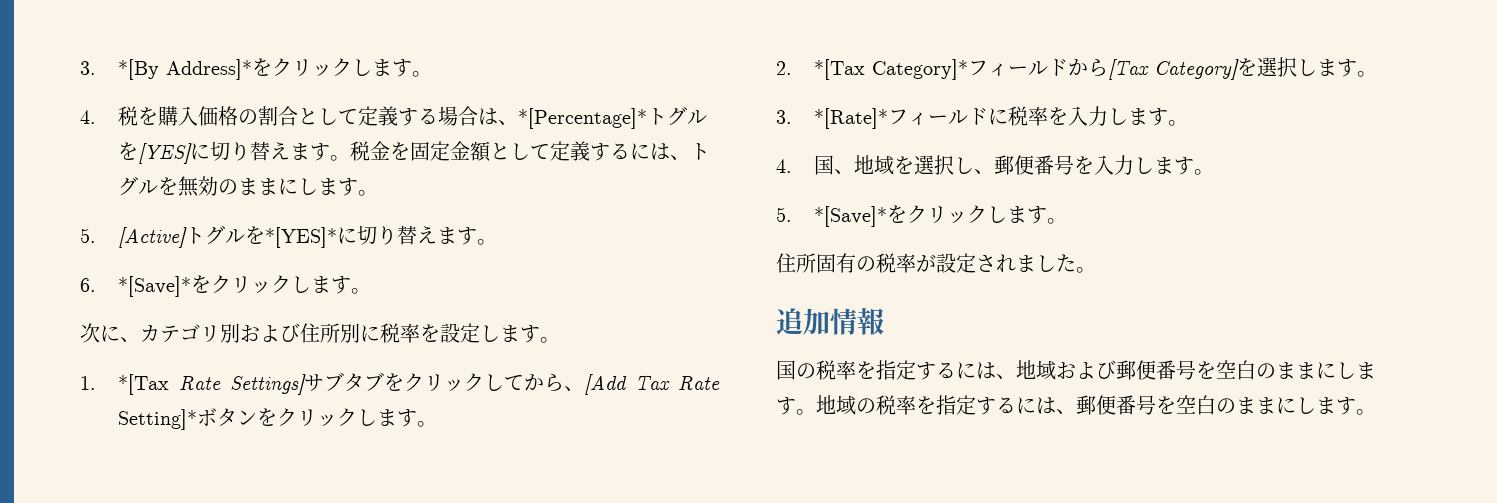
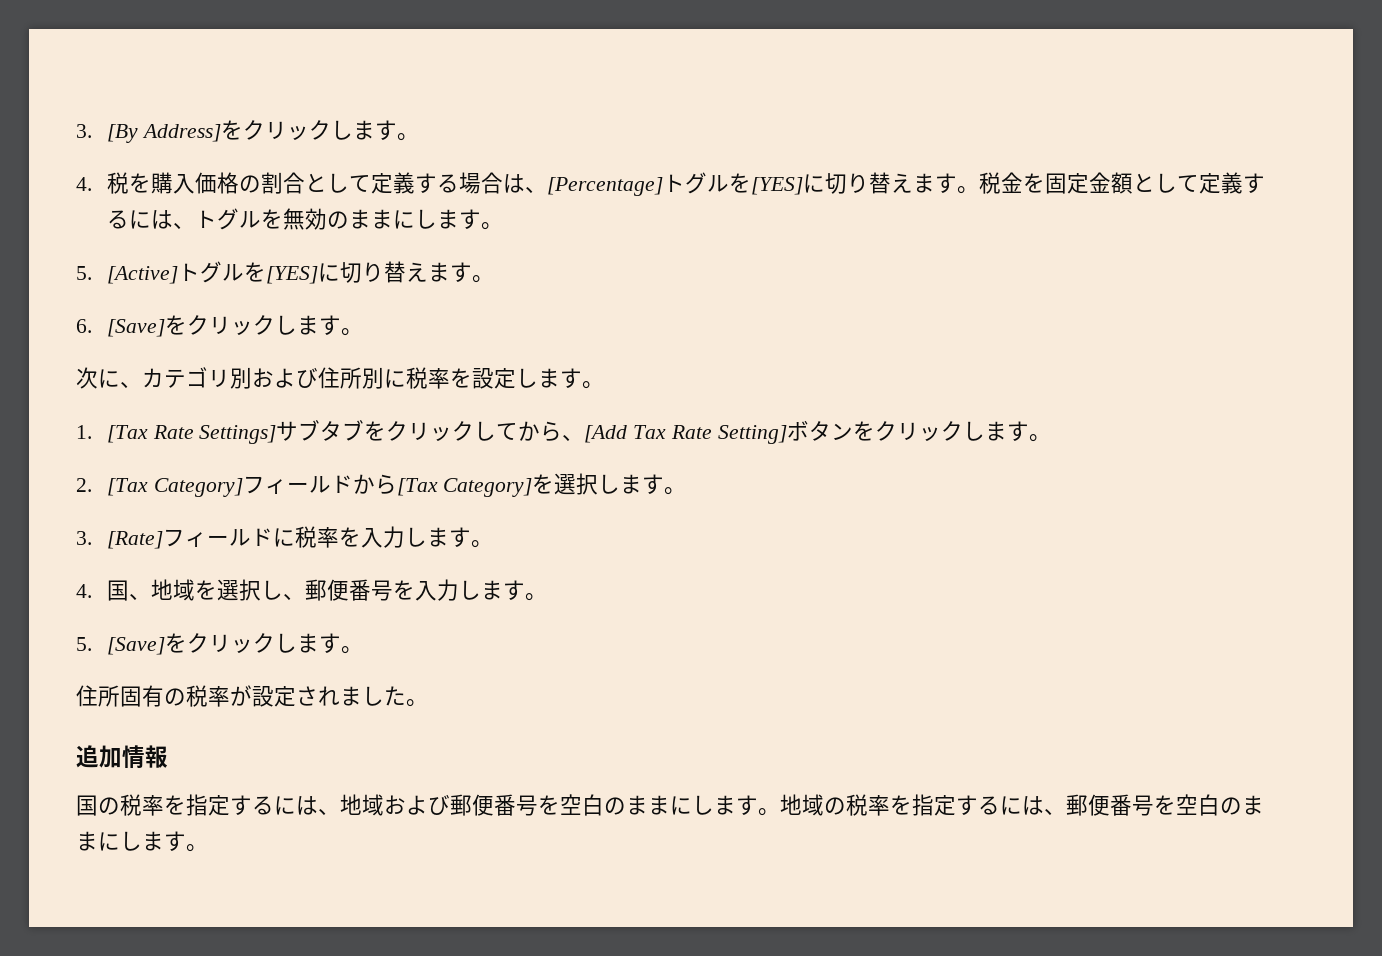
[80,59,253,80] 3. *[By Address]* -> [76,124,221,143] 3. [By Address]
[518,108,648,129] *[Percentage]* -> [546,177,663,196] [Percentage]
[265,227,338,248] *[YES]* -> [265,266,318,284] [YES]
[118,276,192,297] *[Save]* -> [106,319,165,337] [Save]
[118,374,170,395] *[Tax -> [106,425,148,443] [Tax
[118,409,198,430] Setting]* -> [717,425,787,444] Setting]
[814,59,969,80] *[Tax Category]* -> [106,478,243,497] [Tax Category]
[814,108,889,129] *[Rate]* -> [106,531,163,549] [Rate]
[814,206,888,227] *[Save]* -> [106,637,165,655] [Save]

